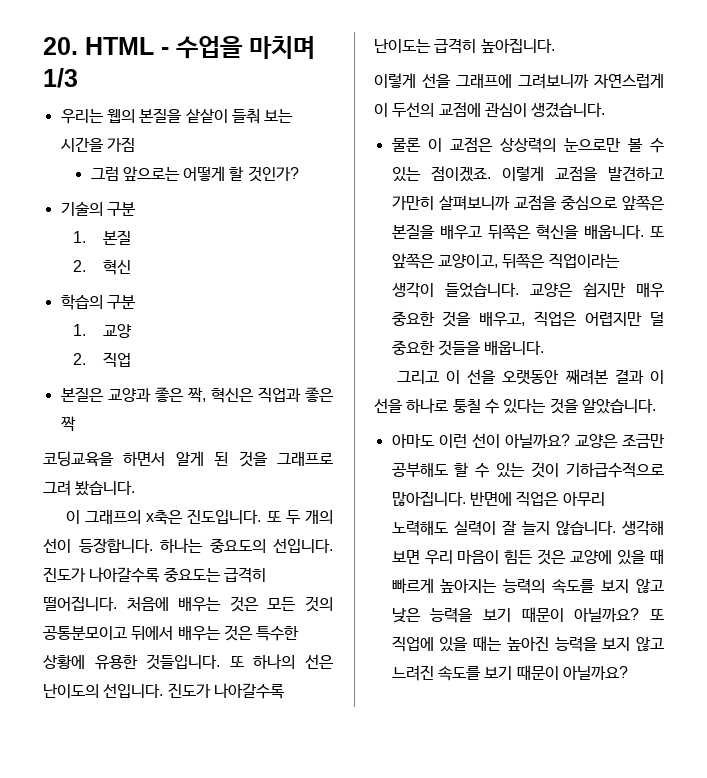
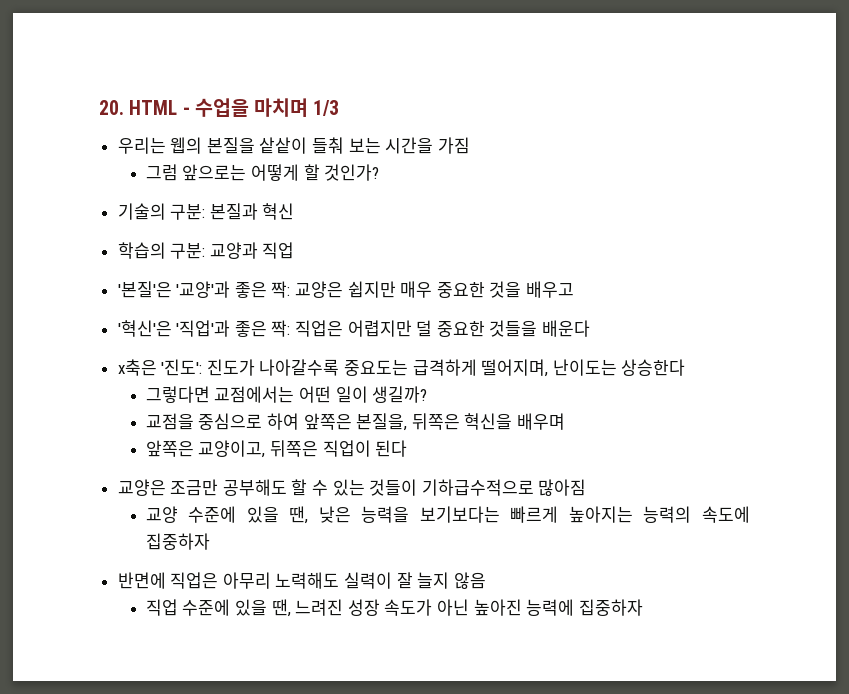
[106,202,136,216] [72,230,131,245] [72,260,131,275] [60,294,136,310] [72,324,132,338] [72,352,131,368] [60,387,334,403] [60,416,76,432] [43,451,333,467] [43,480,136,496] [65,509,333,525] [43,538,333,553] [43,567,266,583] [43,596,333,612] [43,625,300,641] [43,654,334,670] [43,683,285,699] [374,38,555,54] [374,73,664,89] [374,102,606,118] [391,137,664,153] [391,166,664,182] [391,195,665,211] [391,224,664,240] [391,253,620,269] [391,282,519,298] 구분 // 1. 본질 // 2. 혁신 // 학습의 구분 // 1. 교양 // 2. 직업 // 본질은 교양과 좋은 짝, 혁신은 직업과 좋은 짝 // 코딩교육을 하면서 알게 된 것을 그래프로 그려 봤습니다. // 이 그래프의 x축은 진도입니다. 또 두 개의 선이 등장합니다. 하나는 중요도의 선입니다. 진도가 나아갈수록 중요도는 급격히 떨어집니다. 처음에 배우는 것은 모든 것의 공통분모이고 뒤에서 배우는 것은 특수한 상황에 유용한 것들입니다. 또 하나의 선은 난이도의 선입니다. 진도가 나아갈수록 난이도는 급격히 높아집니다. // 이렇게 선을 그래프에 그려보니까 자연스럽게 이 두선의 교점에 관심이 생겼습니다. // 물론 이 교점은 상상력의 눈으로만 볼 수 있는 점이겠죠. 이렇게 교점을 발견하고 가만히 살펴보니까 교점을 중심으로 앞쪽은 본질을 배우고 뒤쪽은 혁신을 배웁니다. 또 앞쪽은 교양이고, 뒤쪽은 직업이라는 생각이 들었습니다. -> [170,203,295,220] [117,242,295,259] [117,281,291,298] 구분: 본질과 혁신 // 학습의 구분: 교양과 직업 // '본질'은 '교양'과 좋은 짝:
[479,312,526,327] 배우고, -> [526,281,575,298] [117,320,291,337] 배우고 // '혁신'은 '직업'과 좋은 짝:
[484,341,545,355] [396,369,664,385] [374,398,656,414] [391,433,570,448] 배웁니다. // 그리고 이 선을 오랫동안 째려본 결과 이 선을 하나로 퉁칠 수 있다는 것을 알았습니다. // 아마도 이런 선이 아닐까요? -> [542,320,591,337] [117,359,686,377] [145,386,428,403] [145,413,565,431] [145,440,408,458] 배운다 // x축은 '진도': 진도가 나아갈수록 중요도는 급격하게 떨어지며, 난이도는 상승한다 // 그렇다면 교점에서는 어떤 일이 생길까? // 교점을 중심으로 하여 앞쪽은 본질을, 뒤쪽은 혁신을 배우며 // 앞쪽은 교양이고, 뒤쪽은 직업이 된다 //
[531,462,664,478] [391,491,466,506] 것이 기하급수적으로 많아집니다. -> [369,479,587,496] [145,506,750,524] [145,533,210,550] 것들이 기하급수적으로 많아짐 // 교양 수준에 있을 땐, 낮은 능력을 보기보다는 빠르게 높아지는 능력의 속도에 집중하자 //
[555,520,664,536] [391,549,664,565] [391,578,664,594] [391,607,664,623] [391,636,664,652] [391,665,628,681] 않습니다. 생각해 보면 우리 마음이 힘든 것은 교양에 있을 때 빠르게 높아지는 능력의 속도를 보지 않고 낮은 능력을 보기 때문이 아닐까요? 또 직업에 있을 때는 높아진 능력을 보지 않고 느려진 속도를 보기 때문이 아닐까요? -> [453,572,486,589] [145,599,643,617] 않음 // 직업 수준에 있을 땐, 느려진 성장 속도가 아닌 높아진 능력에 집중하자

